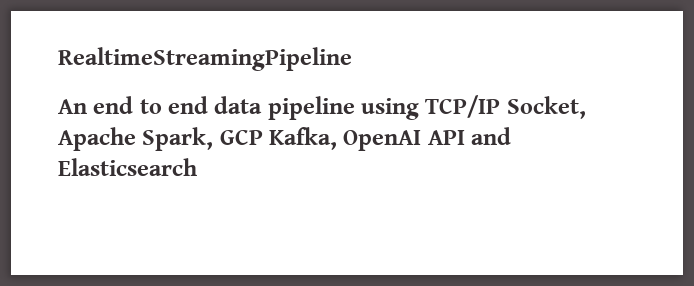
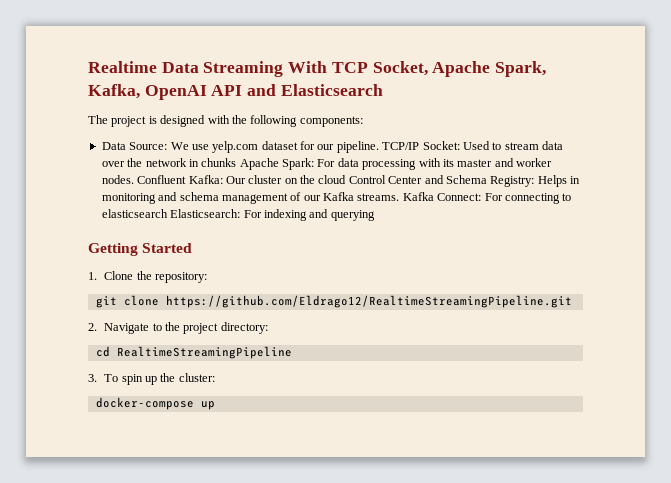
[58,47,352,71] [58,95,501,120] RealtimeStreamingPipeline // An end to end data pipeline using TCP/IP -> [88,61,368,77] Realtime Data Streaming With TCP
[219,130,263,145] GCP -> (547, 69) none
(197, 167) none -> [88,115,363,127] [101,141,563,153] [101,158,552,170] [101,175,580,187] [101,192,572,204] [101,209,375,221] [88,243,193,256] [88,271,207,283] [95,295,572,308] [88,322,268,334] [95,346,292,359] [88,373,215,385] [95,397,215,410] // The project is designed with the following components: // Data Source: We use yelp.com dataset for our pipeline. TCP/IP Socket: Used to stream data over the network in chunks Apache Spark: For data processing with its master and worker nodes. Confluent Kafka: Our cluster on the cloud Control Center and Schema Registry: Helps in monitoring and schema management of our Kafka streams. Kafka Connect: For connecting to elasticsearch Elasticsearch: For indexing and querying // Getting Started // 1. Clone the repository: // git clone https://github.com/Eldrago12/RealtimeStreamingPipeline.git // 2. Navigate to the project directory: // cd RealtimeStreamingPipeline // 3. To spin up the cluster: // docker-compose up

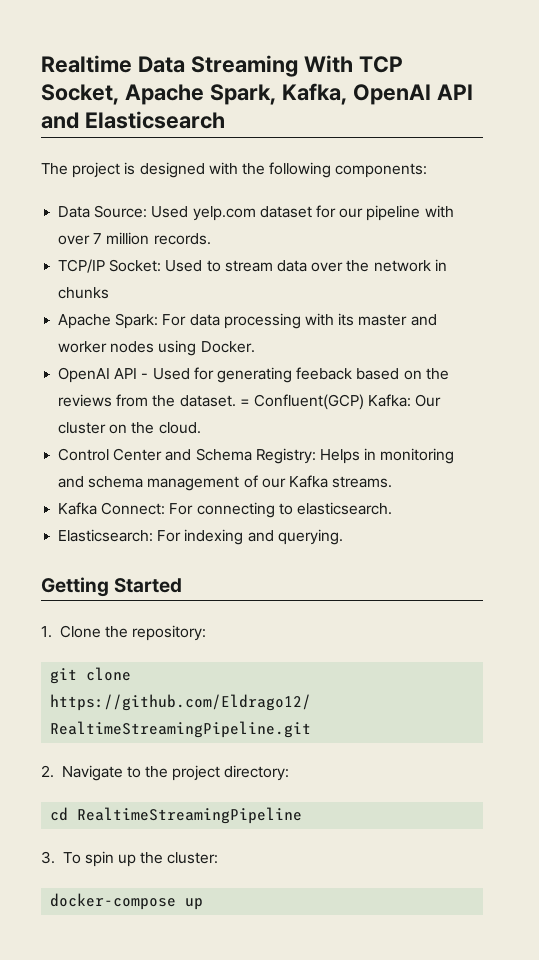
[170,142,209,150] We use -> [151,206,189,218] Used
[336,141,379,153] pipeline. -> [366,205,454,221] [58,232,211,245] pipeline with over 7 million records. //
(237, 162) none -> (110, 293) //
[101,175,187,184] nodes. Confluent -> [110,340,255,356] [58,367,449,383] [58,394,364,410] nodes using Docker. // OpenAI API - Used for generating feeback based on the reviews from the dataset. = Confluent(GCP)
[318,175,347,184] cloud -> [158,422,201,434] cloud. //
(400, 197) none -> (393, 482) //
[101,209,168,218] elasticsearch -> [296,502,392,515] elasticsearch. //
[330,210,375,221] querying -> [277,529,343,545] querying.

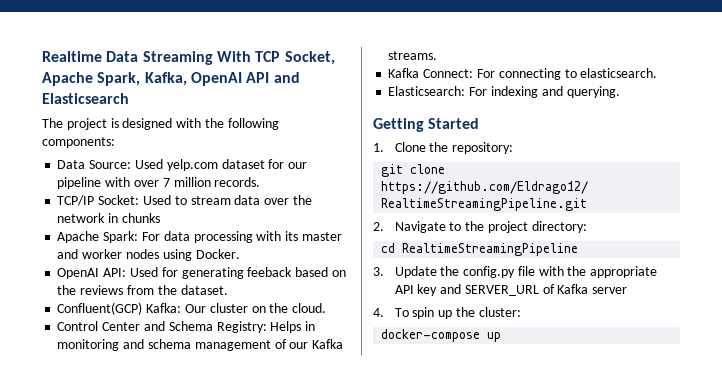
[114,368,149,379] API - -> [103,268,127,277] API:
[239,399,250,406] = -> (228, 290) //
(55, 857) none -> [394,266,658,278] [394,284,628,296] [373,308,384,317] Update the config.py file with the appropriate API key and SERVER_URL of Kafka server // 4.

